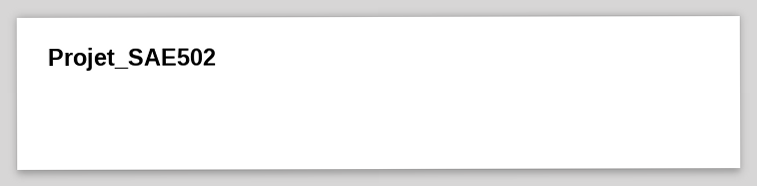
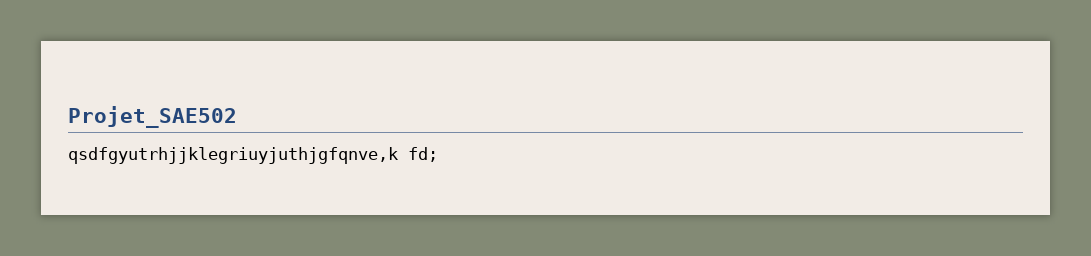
(216, 59) none -> [68,147,438,164] // qsdfgyutrhjjklegriuyjuthjgfqnve,k fd;

